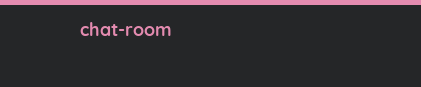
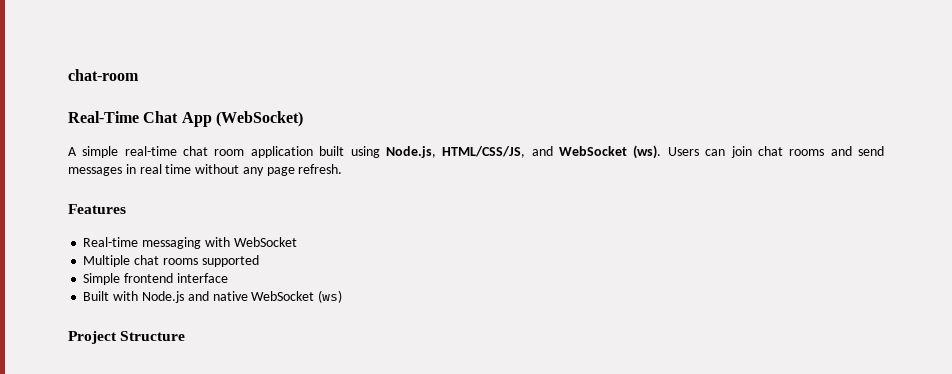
(172, 29) none -> [68,111,303,127] [68,145,884,159] [68,164,343,176] [68,204,126,214] [83,237,297,249] [83,255,259,267] [83,273,228,285] [83,290,343,303] [68,331,186,344] // Real-Time Chat App (WebSocket) // A simple real-time chat room application built using Node.js, HTML/CSS/JS, and WebSocket (ws). Users can join chat rooms and send messages in real time without any page refresh. // Features // Real-time messaging with WebSocket // Multiple chat rooms supported // Simple frontend interface // Built with Node.js and native WebSocket (ws) // Project Structure

